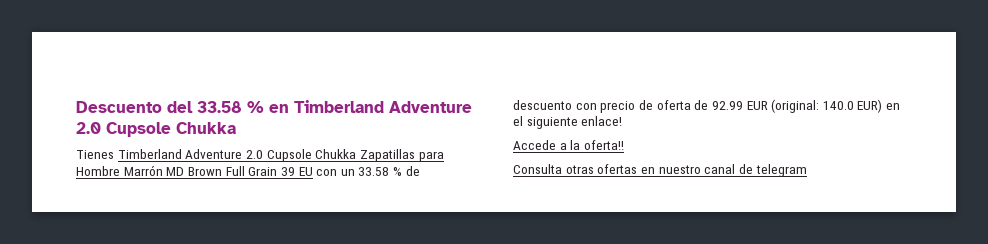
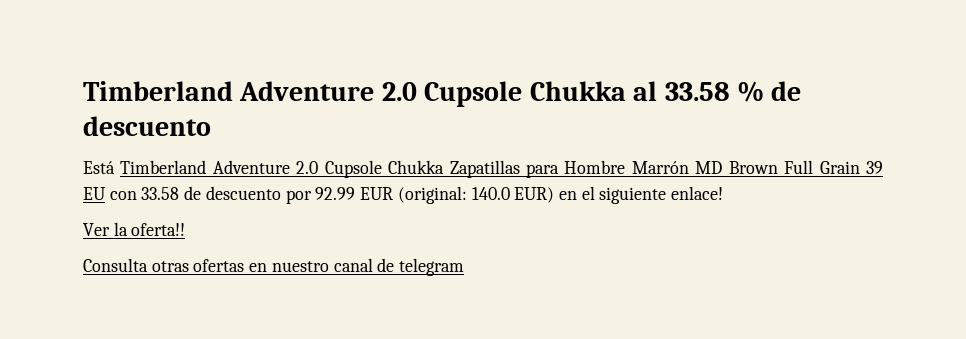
[76,100,472,113] [76,122,236,137] [76,150,114,159] Descuento del 33.58 % en Timberland Adventure 2.0 Cupsole Chukka // Tienes -> [83,81,802,107] [83,116,211,136] [83,161,115,174] Timberland Adventure 2.0 Cupsole Chukka al 33.58 % de descuento // Está
[340,166,420,176] [513,100,709,113] un 33.58 % de descuento con precio de oferta de -> [141,186,312,204] 33.58 de descuento por
[513,140,567,150] Accede a -> [83,223,110,236] Ver

